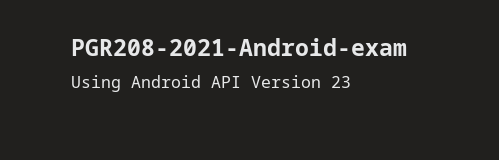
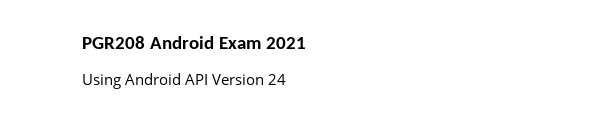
[71,38,407,56] PGR208-2021-Android-exam -> [82,36,307,49] PGR208 Android Exam 2021
[331,76,351,88] 23 -> [268,74,287,85] 24

